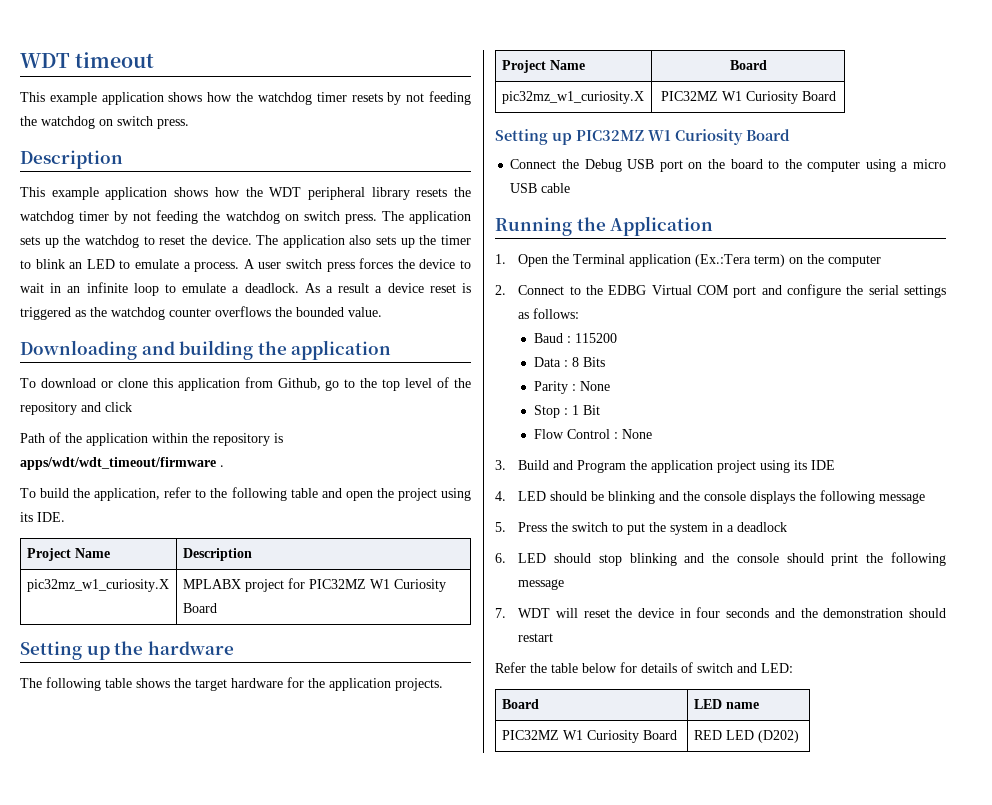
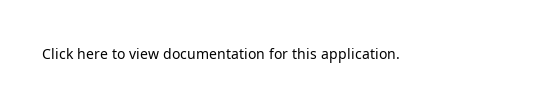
[20,52,155,68] [20,91,471,105] [20,116,189,129] [20,150,123,169] [20,187,471,200] [20,210,471,224] [20,235,472,248] [20,258,472,272] [20,282,471,296] [20,306,382,320] [20,340,392,360] [20,377,472,391] [20,402,132,415] [20,432,283,446] [20,457,224,470] [20,487,472,501] [20,512,65,522] [26,548,110,561] [182,548,252,561] [26,579,169,592] [182,578,446,592] [182,603,217,613] [20,641,234,660] [20,677,443,691] [501,60,585,73] [729,60,767,70] [501,91,644,104] [660,91,836,104] [495,129,790,145] [510,159,947,172] [510,183,571,193] [495,216,714,236] [495,254,882,267] [495,284,946,298] [518,308,580,319] [533,333,617,343] [533,357,605,367] [533,381,610,394] [533,405,600,418] [533,429,652,439] [495,460,836,473] [495,490,926,504] [495,522,788,535] [495,552,947,566] [518,579,565,590] [495,607,947,618] [518,633,554,642] [495,662,793,673] [501,699,539,709] [693,699,759,709] [501,730,677,743] [693,730,799,743] WDT timeout // This example application shows how the watchdog timer resets by not feeding the watchdog on switch press. // Description // This example application shows how the WDT peripheral library resets the watchdog timer by not feeding the watchdog on switch press. The application sets up the watchdog to reset the device. The application also sets up the timer to blink an LED to emulate a process. A user switch press forces the device to wait in an infinite loop to emulate a deadlock. As a result a device reset is triggered as the watchdog counter overflows the bounded value. // Downloading and building the application // To download or clone this application from Github, go to the top level of the repository and click // Path of the application within the repository is apps/wdt/wdt_timeout/firmware . // To build the application, refer to the following table and open the project using its IDE. // Project Name | Description // pic32mz_w1_curiosity.X | MPLABX project for PIC32MZ W1 Curiosity Board // Setting up the hardware // The following table shows the target hardware for the application projects. // Project Name | Board // pic32mz_w1_curiosity.X | PIC32MZ W1 Curiosity Board // Setting up PIC32MZ W1 Curiosity Board // Connect the Debug USB port on the board to the computer using a micro USB cable // Running the Application // 1. Open the Terminal application (Ex.:Tera term) on the computer // 2. Connect to the EDBG Virtual COM port and configure the serial settings as follows: // Baud : 115200 // Data : 8 Bits // Parity : None // Stop : 1 Bit // Flow Control : None // 3. Build and Program the application project using its IDE // 4. LED should be blinking and the console displays the following message // 5. Press the switch to put the system in a deadlock // 6. LED should stop blinking and the console should print the following message // 7. WDT will reset the device in four seconds and the demonstration should restart // Refer the table below for details of switch and LED: // Board | LED name // PIC32MZ W1 Curiosity Board | RED LED (D202) -> [42,48,400,63] Click here to view documentation for this application.

